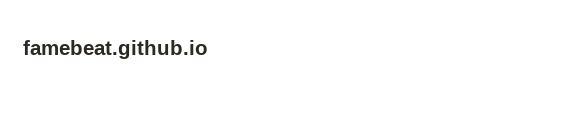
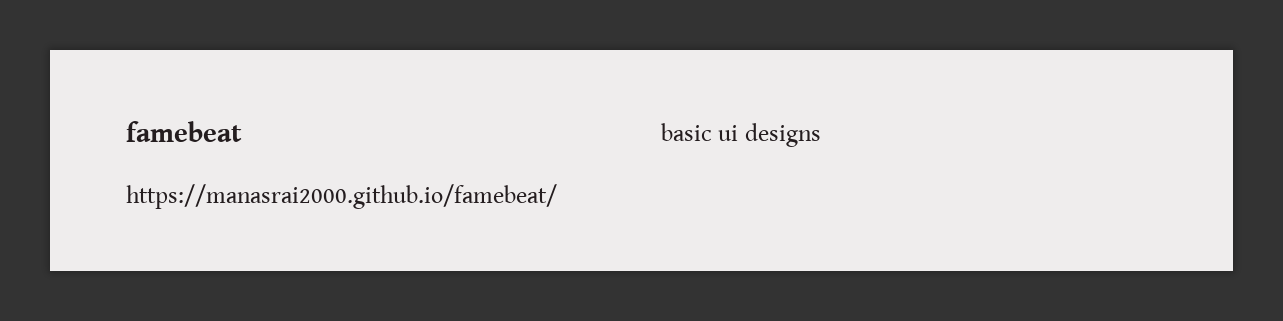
[23,40,208,59] famebeat.github.io -> [126,121,242,142] [126,184,557,209] [661,123,821,147] famebeat // https://manasrai2000.github.io/famebeat/ basic ui designs

